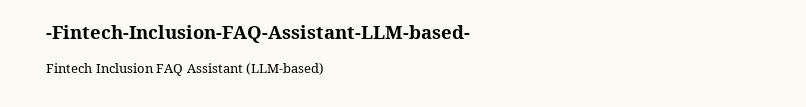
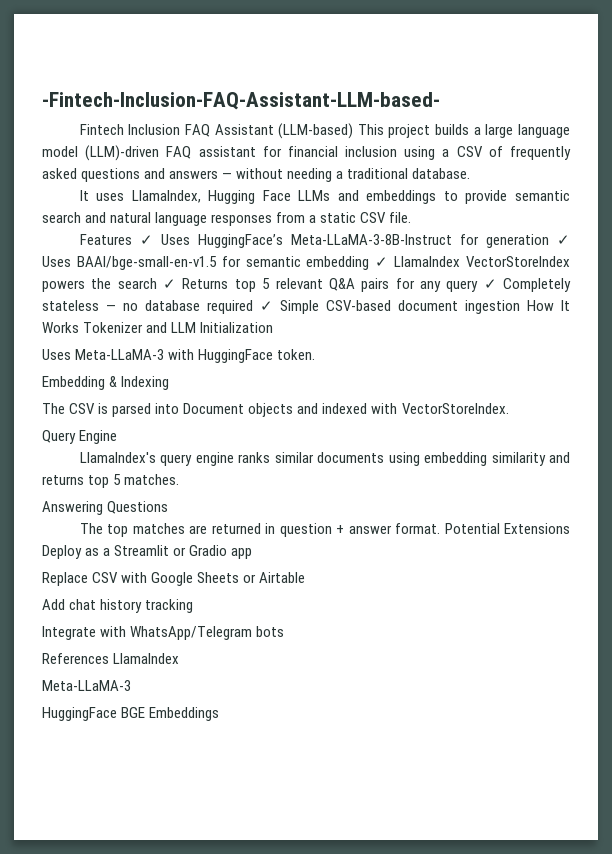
(325, 69) none -> [357,124,571,138] [42,145,571,161] [42,168,471,182] [79,190,570,204] [42,212,412,226] [79,234,570,248] [42,256,570,270] [42,278,571,292] [42,300,570,314] [42,322,274,333] [42,349,316,363] [42,376,170,390] [42,403,509,417] [42,430,118,444] [79,452,570,466] [42,474,180,488] [42,501,169,515] [79,523,571,537] [42,545,253,559] [42,572,306,586] [42,599,194,613] [42,626,285,640] [42,653,180,664] [42,680,131,691] [42,707,220,721] This project builds a large language model (LLM)-driven FAQ assistant for financial inclusion using a CSV of frequently asked questions and answers — without needing a traditional database. // It uses LlamaIndex, Hugging Face LLMs and embeddings to provide semantic search and natural language responses from a static CSV file. // Features ✓ Uses HuggingFace’s Meta-LLaMA-3-8B-Instruct for generation ✓ Uses BAAI/bge-small-en-v1.5 for semantic embedding ✓ LlamaIndex VectorStoreIndex powers the search ✓ Returns top 5 relevant Q&A pairs for any query ✓ Completely stateless — no database required ✓ Simple CSV-based document ingestion How It Works Tokenizer and LLM Initialization // Uses Meta-LLaMA-3 with HuggingFace token. // Embedding & Indexing // The CSV is parsed into Document objects and indexed with VectorStoreIndex. // Query Engine // LlamaIndex's query engine ranks similar documents using embedding similarity and returns top 5 matches. // Answering Questions // The top matches are returned in question + answer format. Potential Extensions Deploy as a Streamlit or Gradio app // Replace CSV with Google Sheets or Airtable // Add chat history tracking // Integrate with WhatsApp/Telegram bots // References LlamaIndex // Meta-LLaMA-3 // HuggingFace BGE Embeddings

